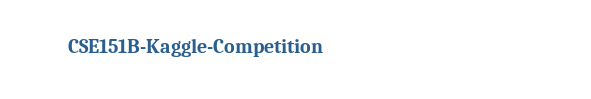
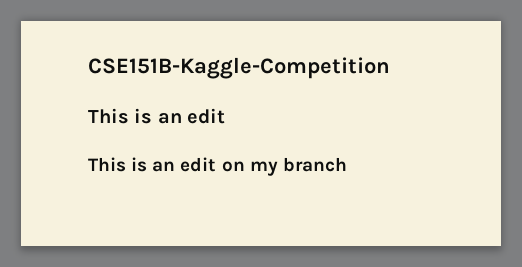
(323, 47) none -> [88,108,226,124] [88,157,347,176] // This is an edit // This is an edit on my branch

